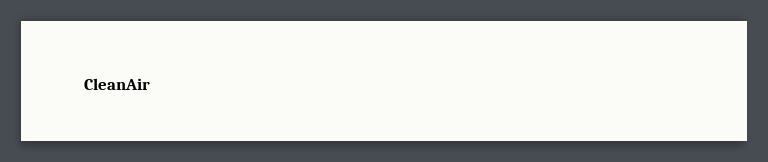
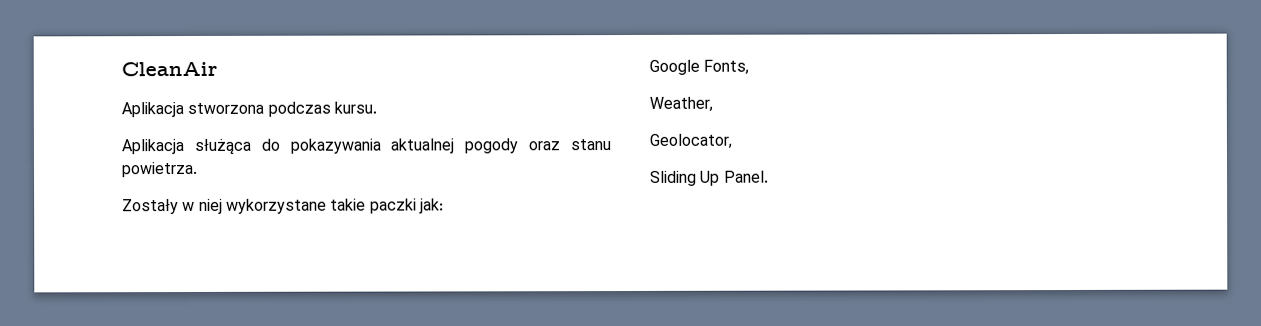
(150, 84) none -> [121,101,377,118] [121,138,611,155] [121,161,198,178] [122,198,444,215] [649,59,750,75] [649,96,713,112] [649,133,732,149] [650,170,769,186] // Aplikacja stworzona podczas kursu. // Aplikacja służąca do pokazywania aktualnej pogody oraz stanu powietrza. // Zostały w niej wykorzystane takie paczki jak: // Google Fonts, // Weather, // Geolocator, // Sliding Up Panel.

